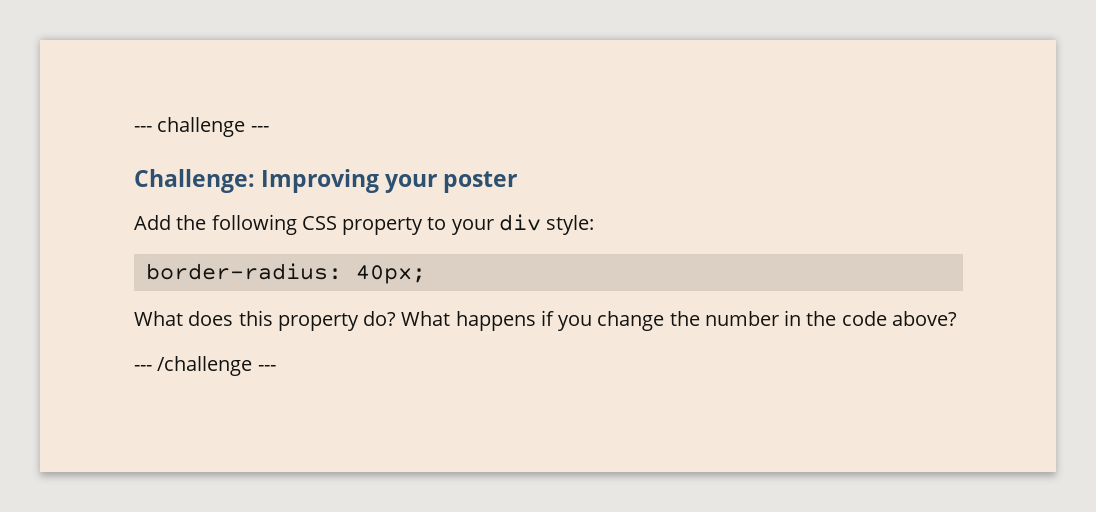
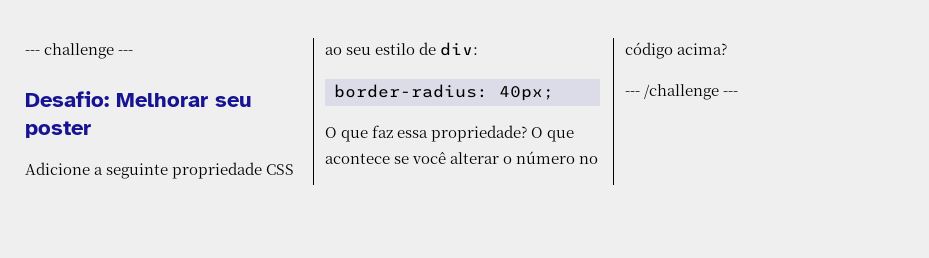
[134,169,518,193] [134,214,595,235] [145,263,426,284] [134,310,957,331] Challenge: Improving your poster // Add the following CSS property to your div style: // border-radius: 40px; // What does this property do? What happens if you change the number in the code above? -> [25,91,252,107] [25,121,91,138] [25,162,295,179] [325,42,479,56] [334,84,554,101] [325,125,575,142] [325,151,599,164] [625,42,728,59] Desafio: Melhorar seu poster // Adicione a seguinte propriedade CSS ao seu estilo de div: // border-radius: 40px; // O que faz essa propriedade? O que acontece se você alterar o número no código acima?

